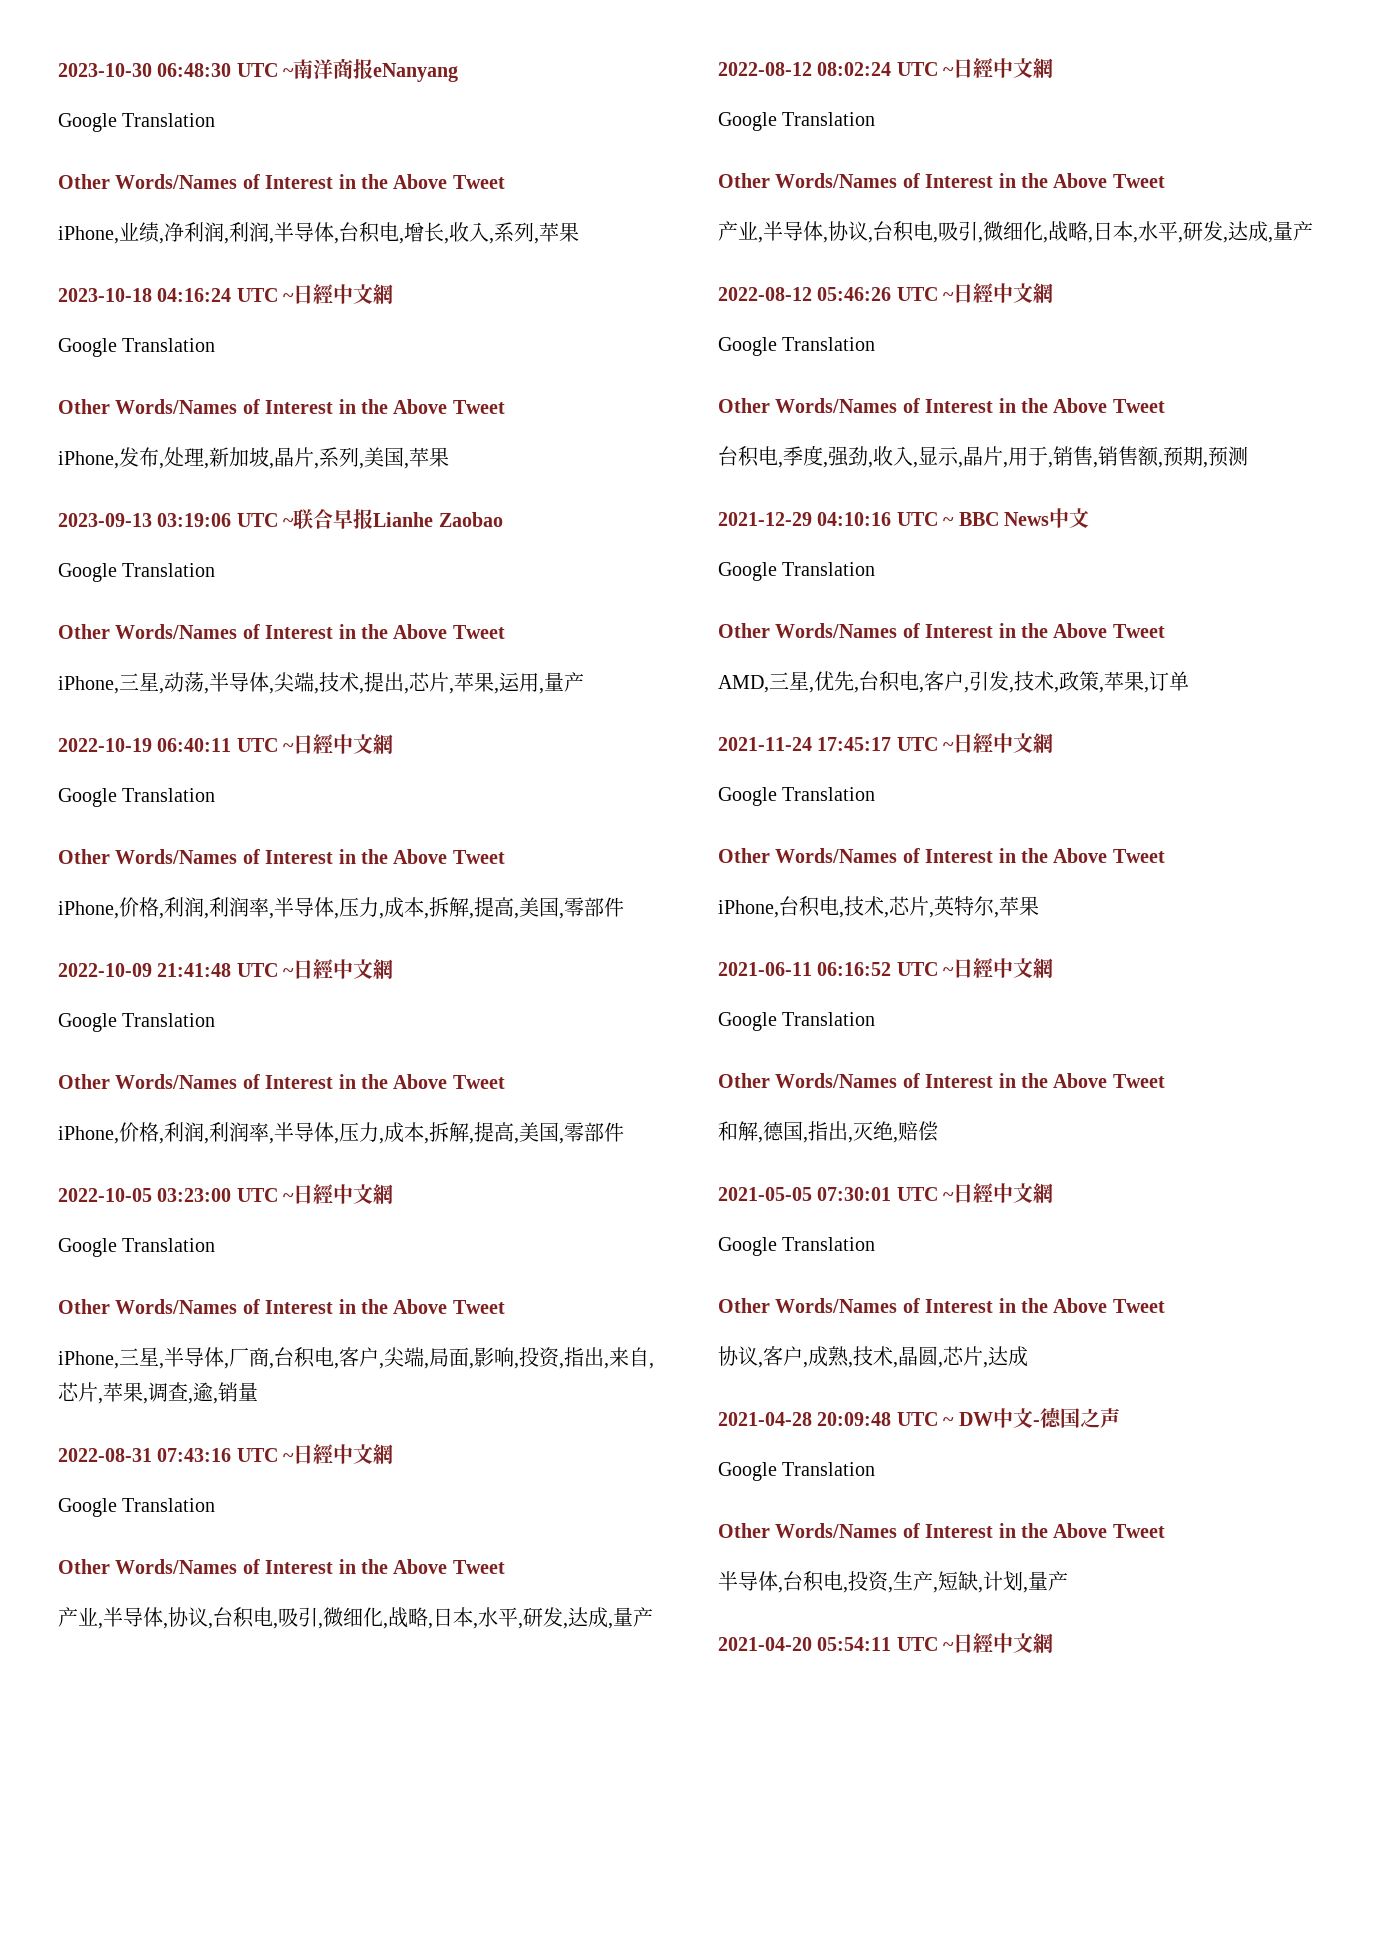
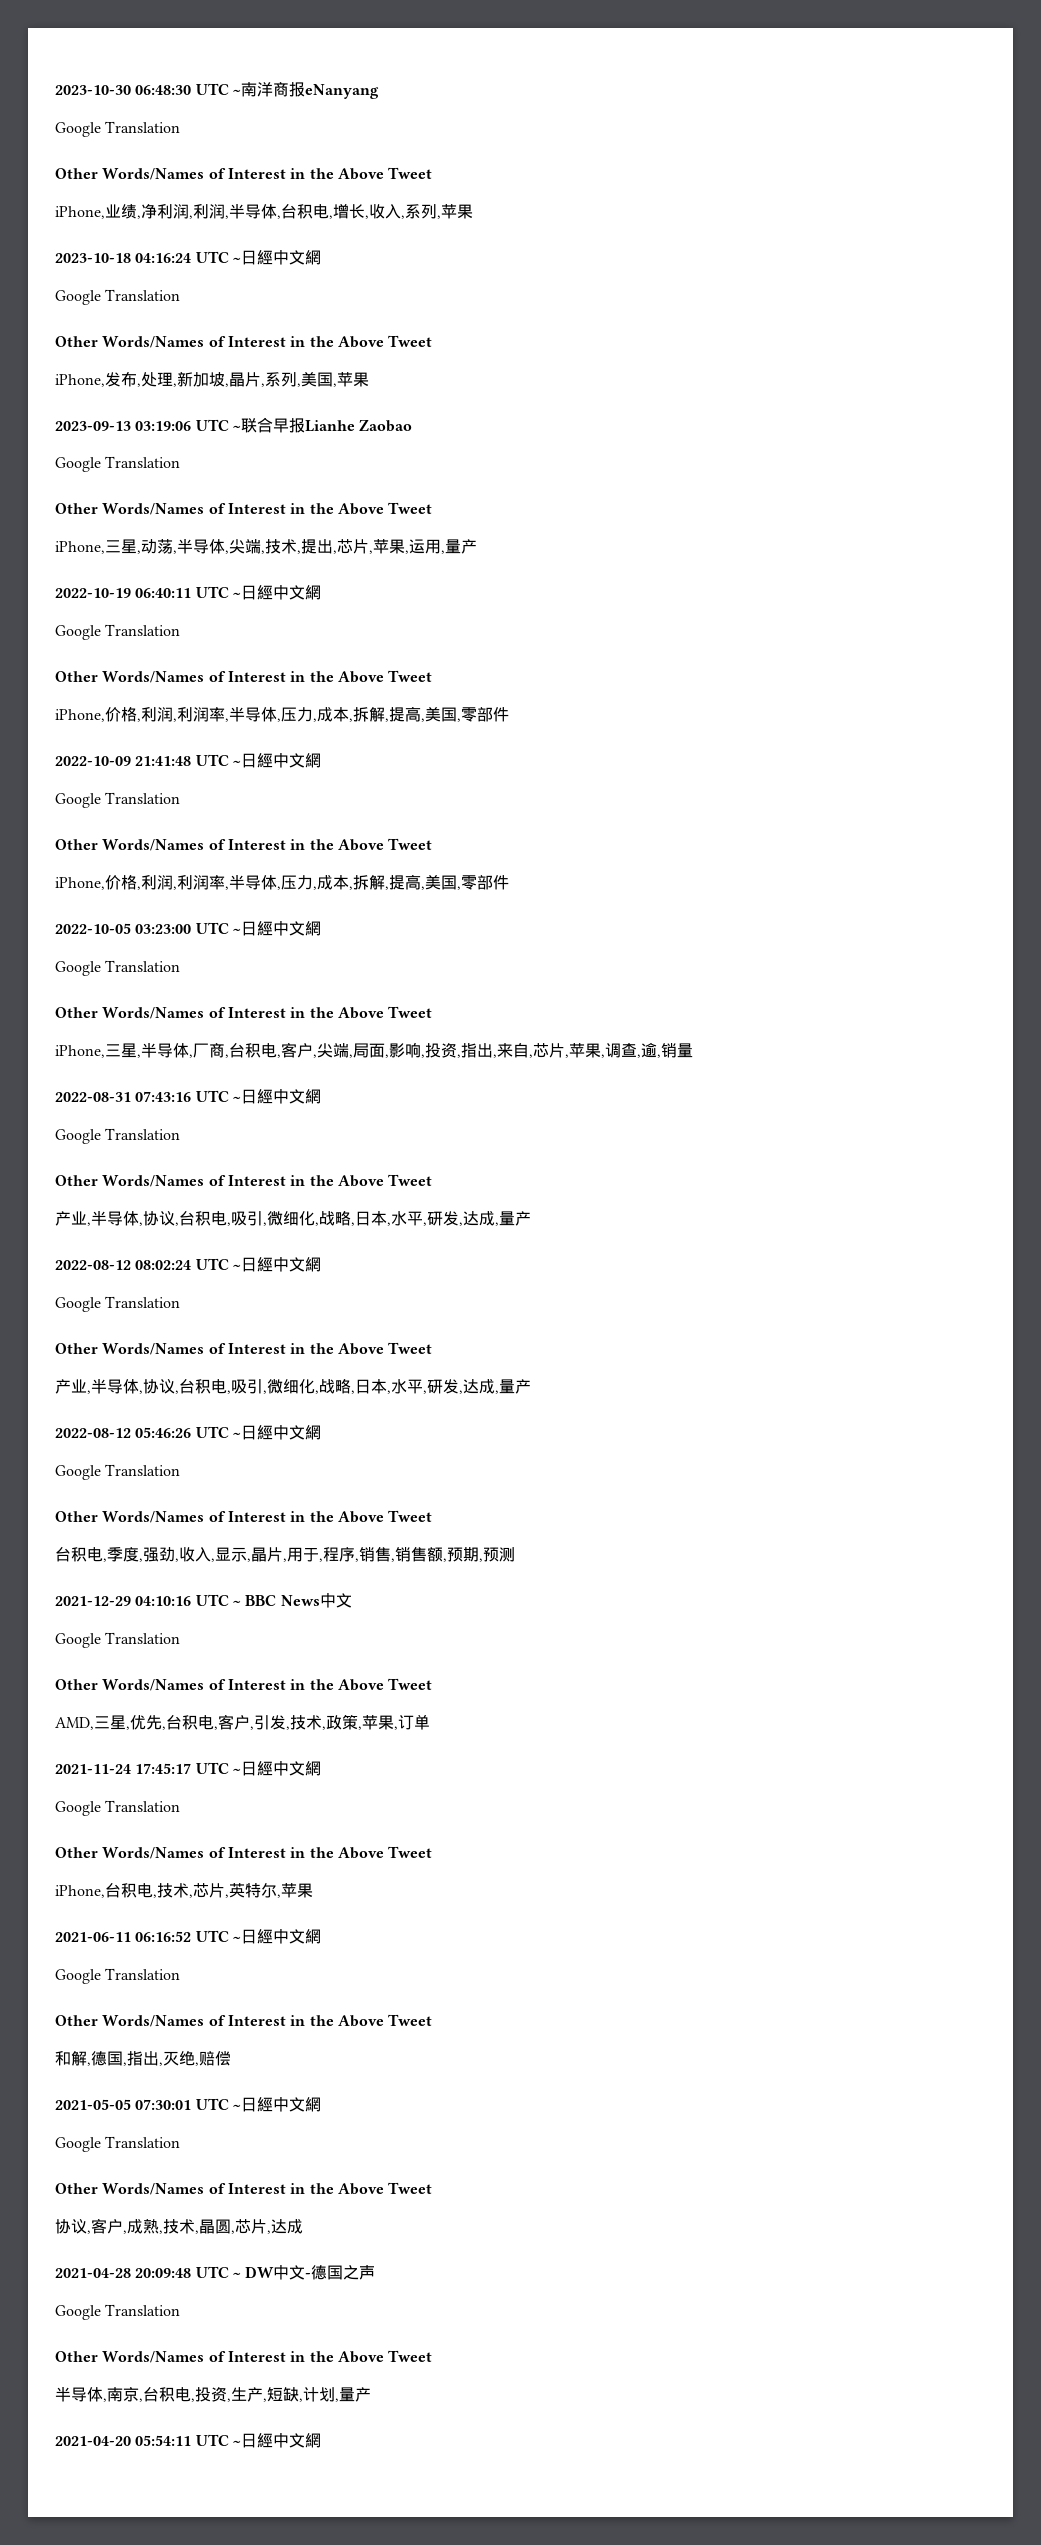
(1053, 465) none -> [323,1547,359,1562] 程序,
(783, 1590) none -> [107,2387,143,2402] 南京,

